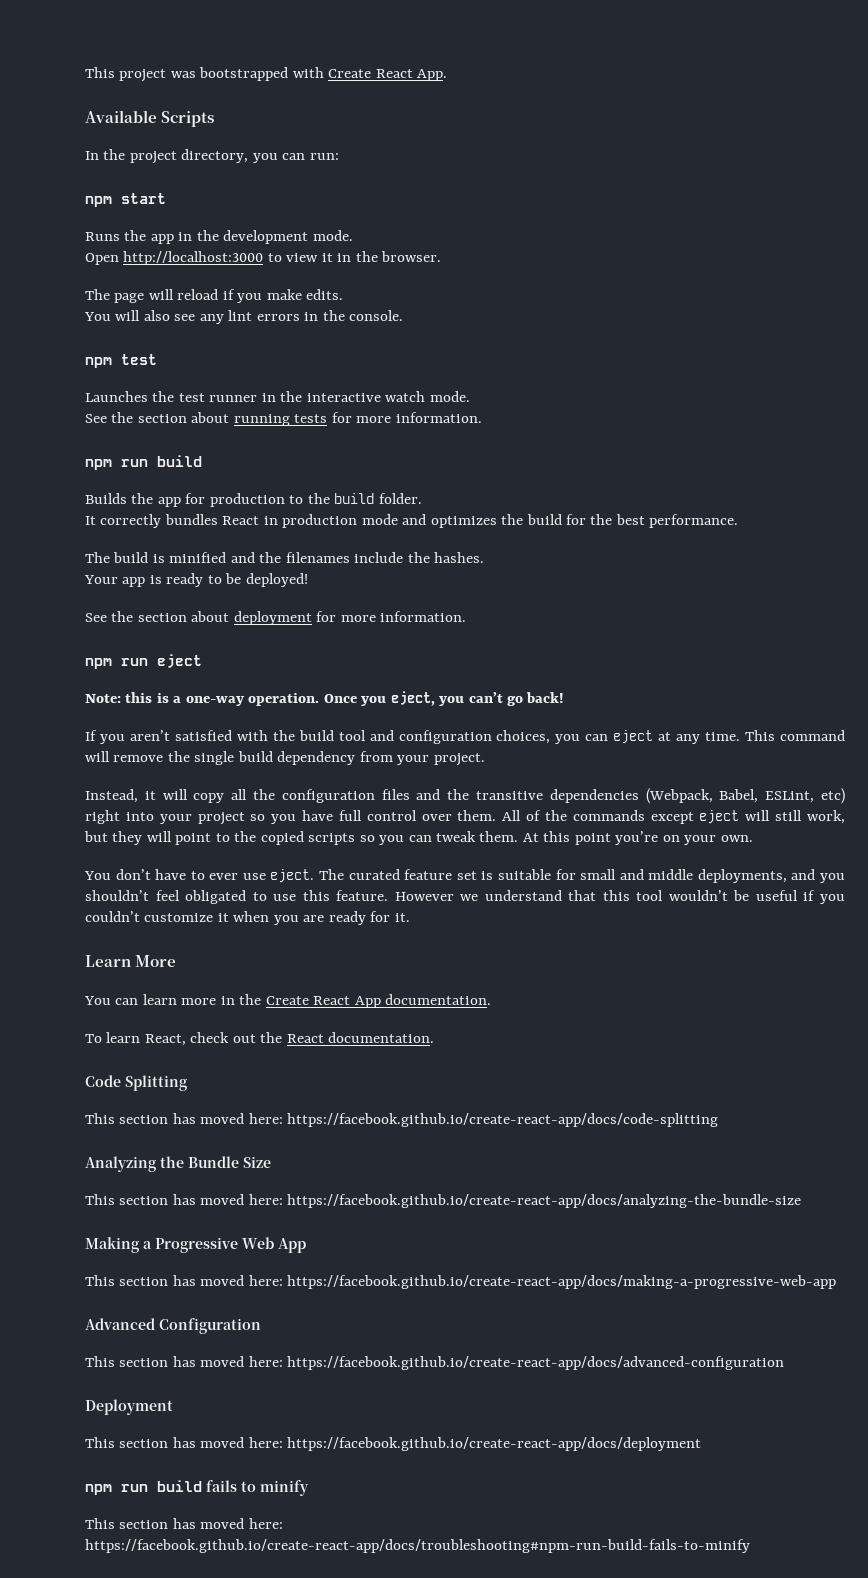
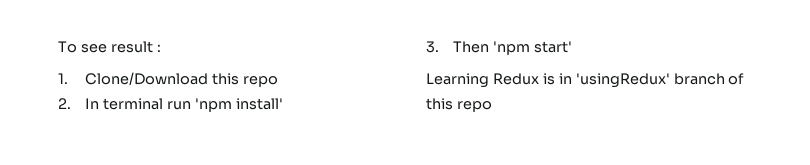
[85,67,448,82] [85,110,215,127] [85,149,339,164] [85,193,166,207] [85,230,353,244] [85,251,442,265] [85,289,344,303] [84,310,404,324] [85,354,157,368] [85,391,470,402] [85,412,482,426] [85,455,202,470] [85,493,422,507] [85,514,739,528] [85,552,485,563] [84,573,308,587] [85,611,467,625] [85,654,202,669] [85,691,565,706] [85,730,846,744] [85,751,485,766] [85,788,845,804] [85,810,846,825] [84,831,753,845] [84,869,845,883] [85,890,845,904] [85,911,410,925] [85,955,177,967] [84,994,492,1008] [85,1032,435,1046] [85,1075,188,1091] [85,1113,719,1127] [85,1156,271,1172] [85,1194,802,1208] [85,1237,306,1253] [85,1275,837,1289] [85,1318,261,1334] [85,1356,785,1370] [85,1399,173,1415] [85,1437,702,1451] [85,1480,309,1496] [85,1518,283,1529] [85,1539,750,1553] This project was bootstrapped with Create React App. // Available Scripts // In the project directory, you can run: // npm start // Runs the app in the development mode. // Open http://localhost:3000 to view it in the browser. // The page will reload if you make edits. // You will also see any lint errors in the console. // npm test // Launches the test runner in the interactive watch mode. // See the section about running tests for more information. // npm run build // Builds the app for production to the build folder. // It correctly bundles React in production mode and optimizes the build for the best performance. // The build is minified and the filenames include the hashes. // Your app is ready to be deployed! // See the section about deployment for more information. // npm run eject // Note: this is a one-way operation. Once you eject, you can’t go back! // If you aren’t satisfied with the build tool and configuration choices, you can eject at any time. This command will remove the single build dependency from your project. // Instead, it will copy all the configuration files and the transitive dependencies (Webpack, Babel, ESLint, etc) right into your project so you have full control over them. All of the commands except eject will still work, but they will point to the copied scripts so you can tweak them. At this point you’re on your own. // You don’t have to ever use eject. The curated feature set is suitable for small and middle deployments, and you shouldn’t feel obligated to use this feature. However we understand that this tool wouldn’t be useful if you couldn’t customize it when you are ready for it. // Learn More // You can learn more in the Create React App documentation. // To learn React, check out the React documentation. // Code Splitting // This section has moved here: https://facebook.github.io/create-react-app/docs/code-splitting // Analyzing the Bundle Size // This section has moved here: https://facebook.github.io/create-react-app/docs/analyzing-the-bundle-size // Making a Progressive Web App // This section has moved here: https://facebook.github.io/create-react-app/docs/making-a-progressive-web-app // Advanced Configuration // This section has moved here: https://facebook.github.io/create-react-app/docs/advanced-configuration // Deployment // This section has moved here: https://facebook.github.io/create-react-app/docs/deployment // npm run build fails to minify // This section has moved here: https://facebook.github.io/create-react-app/docs/troubleshooting#npm-run-build-fails-to-minify -> [58,41,161,53] [58,72,279,87] [58,98,284,112] [426,41,573,55] [426,73,745,88] [426,98,492,112] To see result : // 1. Clone/Download this repo // 2. In terminal run 'npm install' // 3. Then 'npm start' // Learning Redux is in 'usingRedux' branch of this repo

